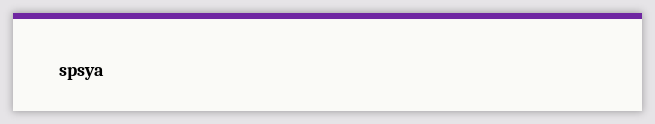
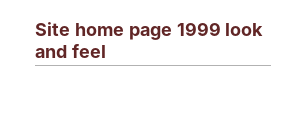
[59,67,104,80] spsya -> [35,22,264,40] [35,44,106,58] Site home page 1999 look and feel

